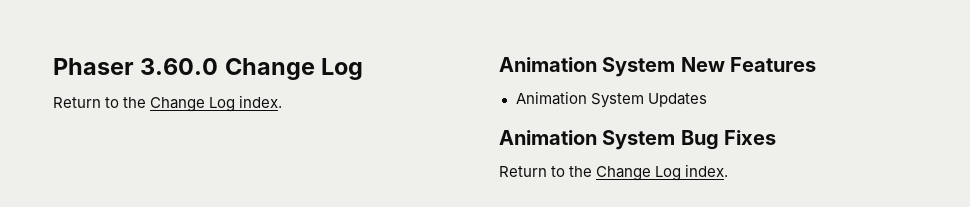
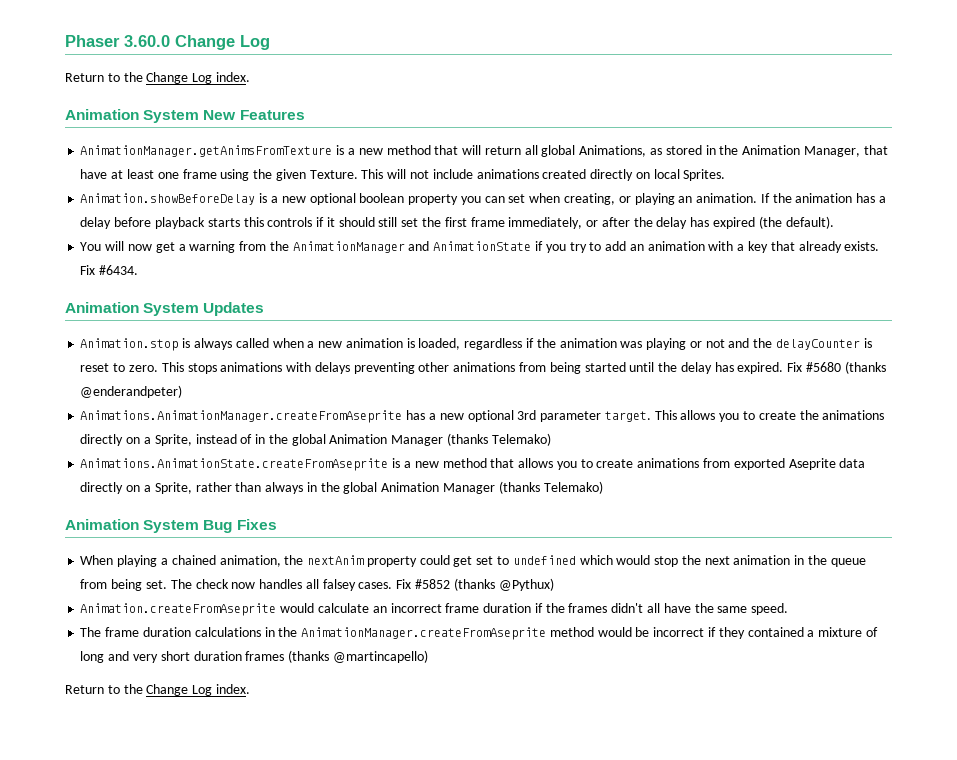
[515,91,707,108] [499,130,777,150] Animation System Updates // Animation System Bug Fixes -> [80,145,888,157] [80,169,726,181] [80,193,886,205] [80,216,834,229] [80,241,880,253] [80,265,139,275] [65,302,265,316] [80,338,872,351] [80,361,886,374] [80,385,183,398] [80,410,885,423] [80,433,551,446] [80,458,866,471] [80,481,603,494] [65,519,277,533] [80,555,866,567] [80,578,554,591] [80,603,789,616] [80,627,878,640] [80,650,428,663] AnimationManager.getAnimsFromTexture is a new method that will return all global Animations, as stored in the Animation Manager, that have at least one frame using the given Texture. This will not include animations created directly on local Sprites. // Animation.showBeforeDelay is a new optional boolean property you can set when creating, or playing an animation. If the animation has a delay before playback starts this controls if it should still set the first frame immediately, or after the delay has expired (the default). // You will now get a warning from the AnimationManager and AnimationState if you try to add an animation with a key that already exists. Fix #6434. // Animation System Updates // Animation.stop is always called when a new animation is loaded, regardless if the animation was playing or not and the delayCounter is reset to zero. This stops animations with delays preventing other animations from being started until the delay has expired. Fix #5680 (thanks @enderandpeter) // Animations.AnimationManager.createFromAseprite has a new optional 3rd parameter target. This allows you to create the animations directly on a Sprite, instead of in the global Animation Manager (thanks Telemako) // Animations.AnimationState.createFromAseprite is a new method that allows you to create animations from exported Aseprite data directly on a Sprite, rather than always in the global Animation Manager (thanks Telemako) // Animation System Bug Fixes // When playing a chained animation, the nextAnim property could get set to undefined which would stop the next animation in the queue from being set. The check now handles all falsey cases. Fix #5852 (thanks @Pythux) // Animation.createFromAseprite would calculate an incorrect frame duration if the frames didn't all have the same speed. // The frame duration calculations in the AnimationManager.createFromAseprite method would be incorrect if they contained a mixture of long and very short duration frames (thanks @martincapello)

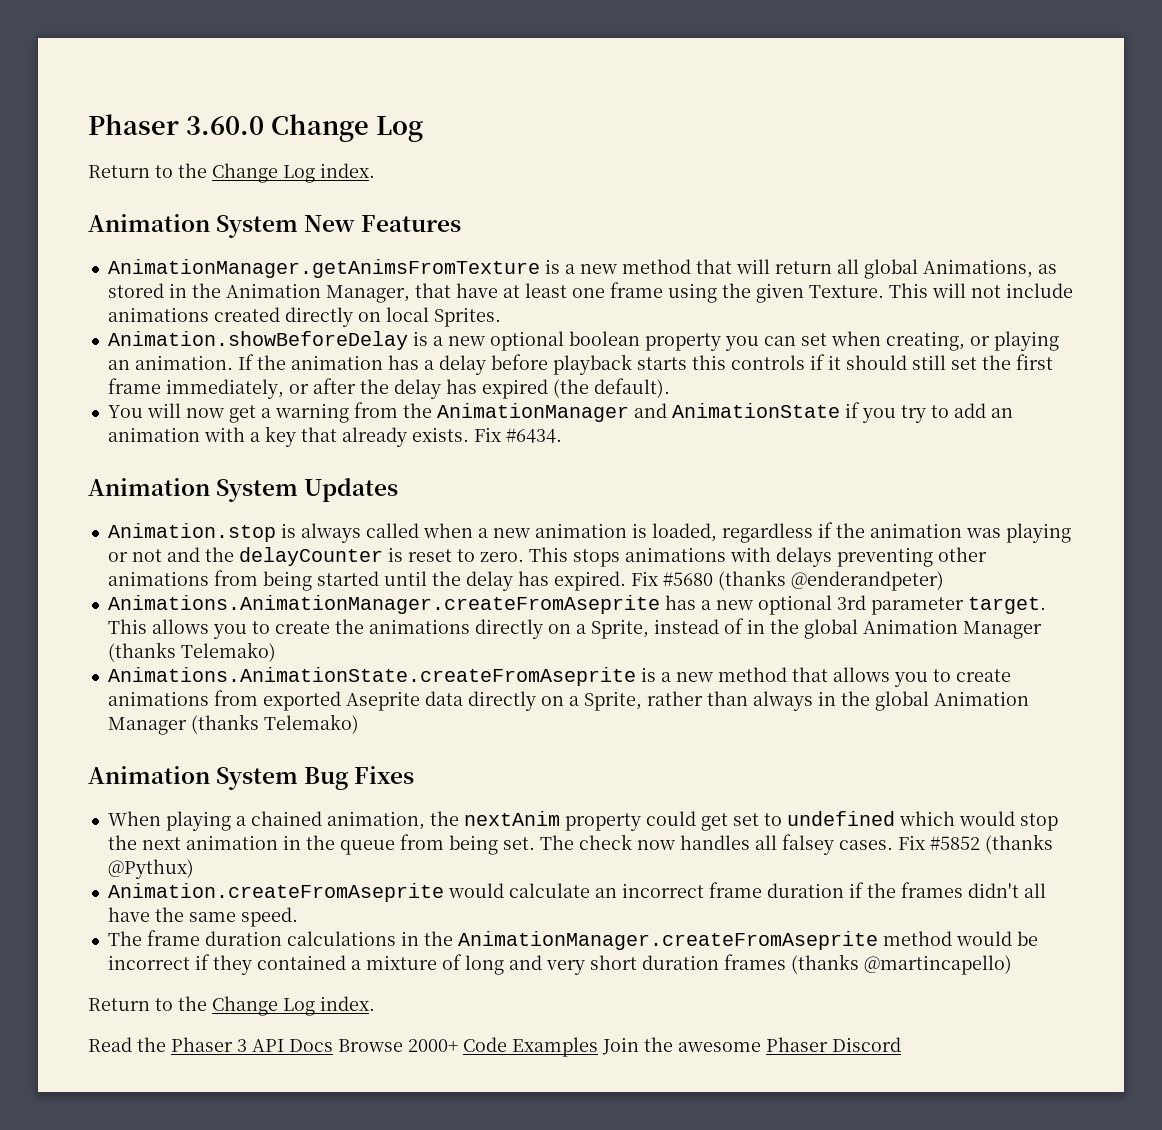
(250, 689) none -> [88,1037,901,1057] // Read the Phaser 3 API Docs Browse 2000+ Code Examples Join the awesome Phaser Discord

